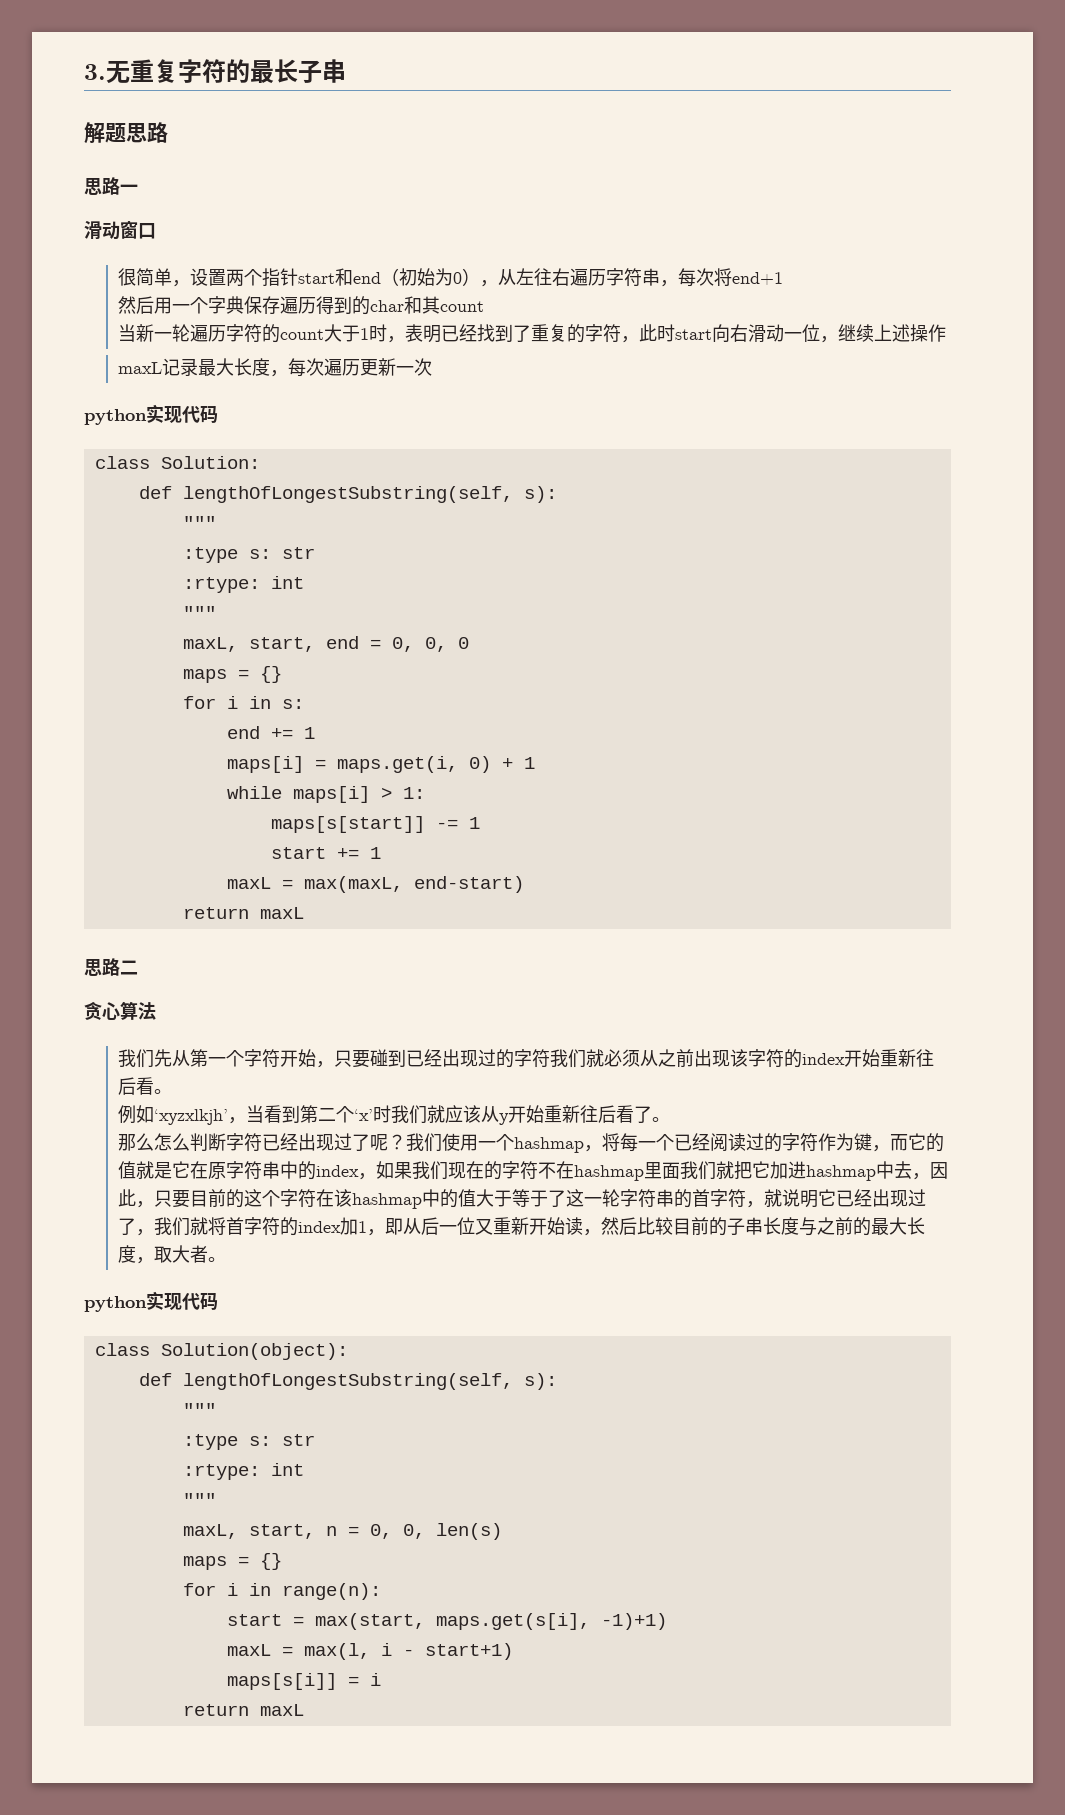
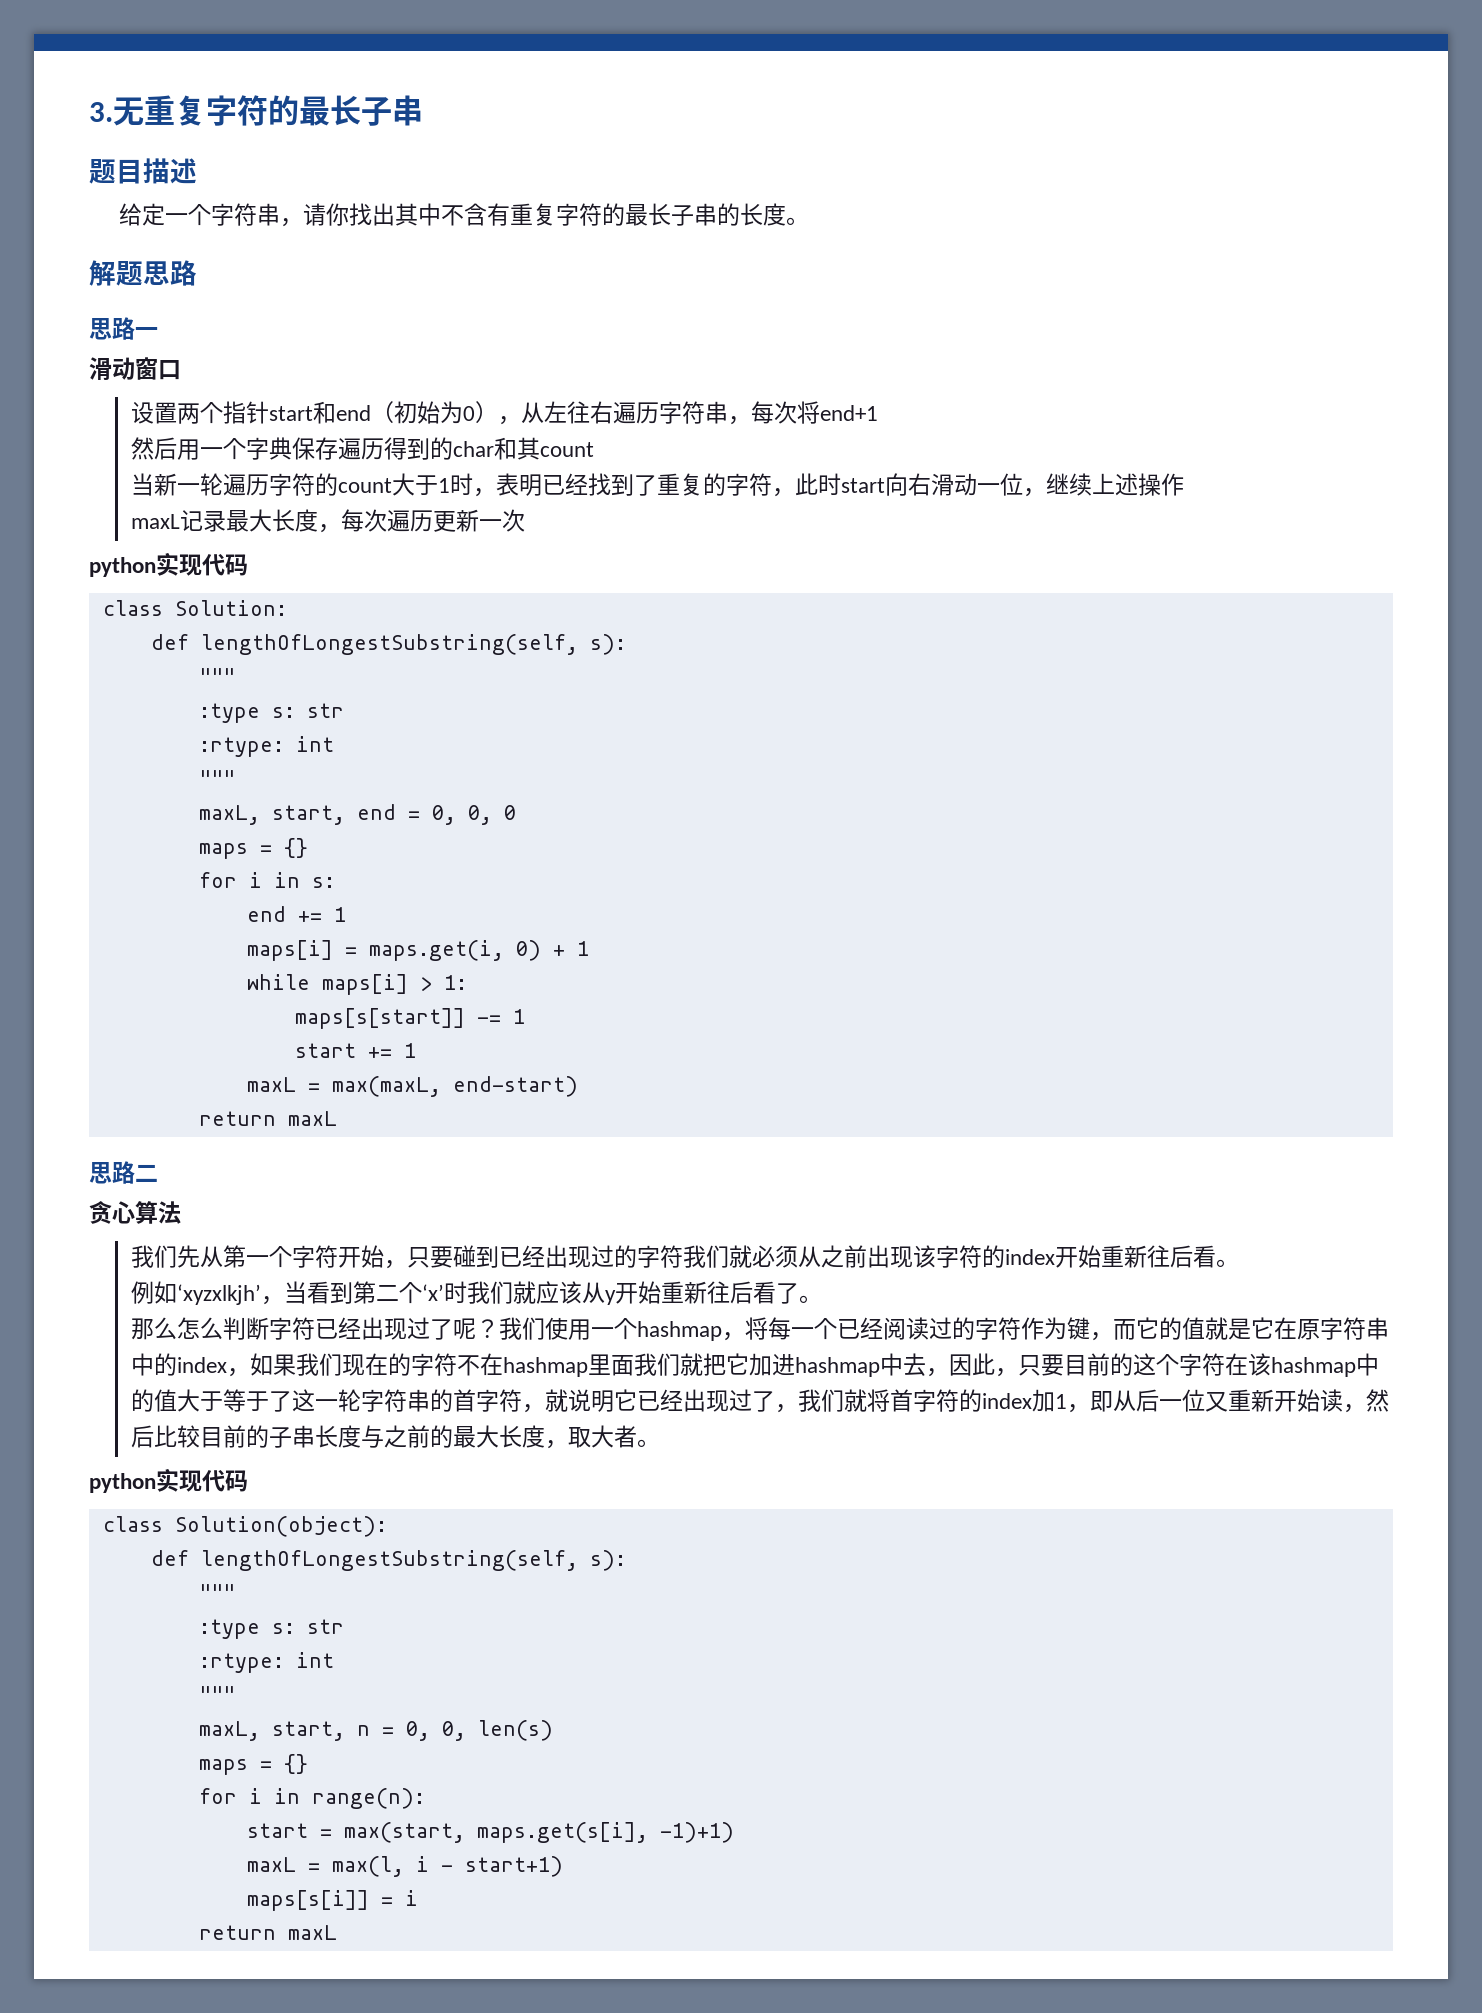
(346, 71) none -> [89,158,197,184] [119,203,810,227] // 题目描述 // 给定一个字符串，请你找出其中不含有重复字符的最长子串的长度。
[118,268,191,287] 很简单， -> (181, 370) none

